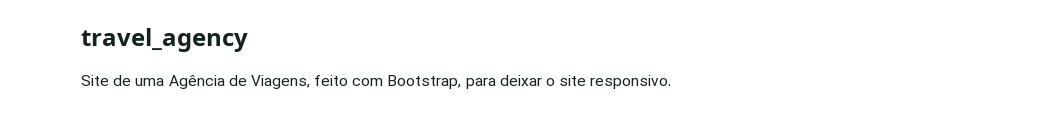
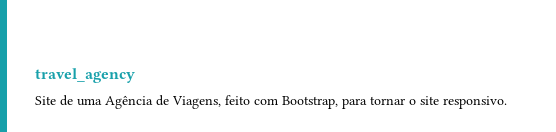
[499,75,542,86] deixar -> [370,96,405,105] tornar

